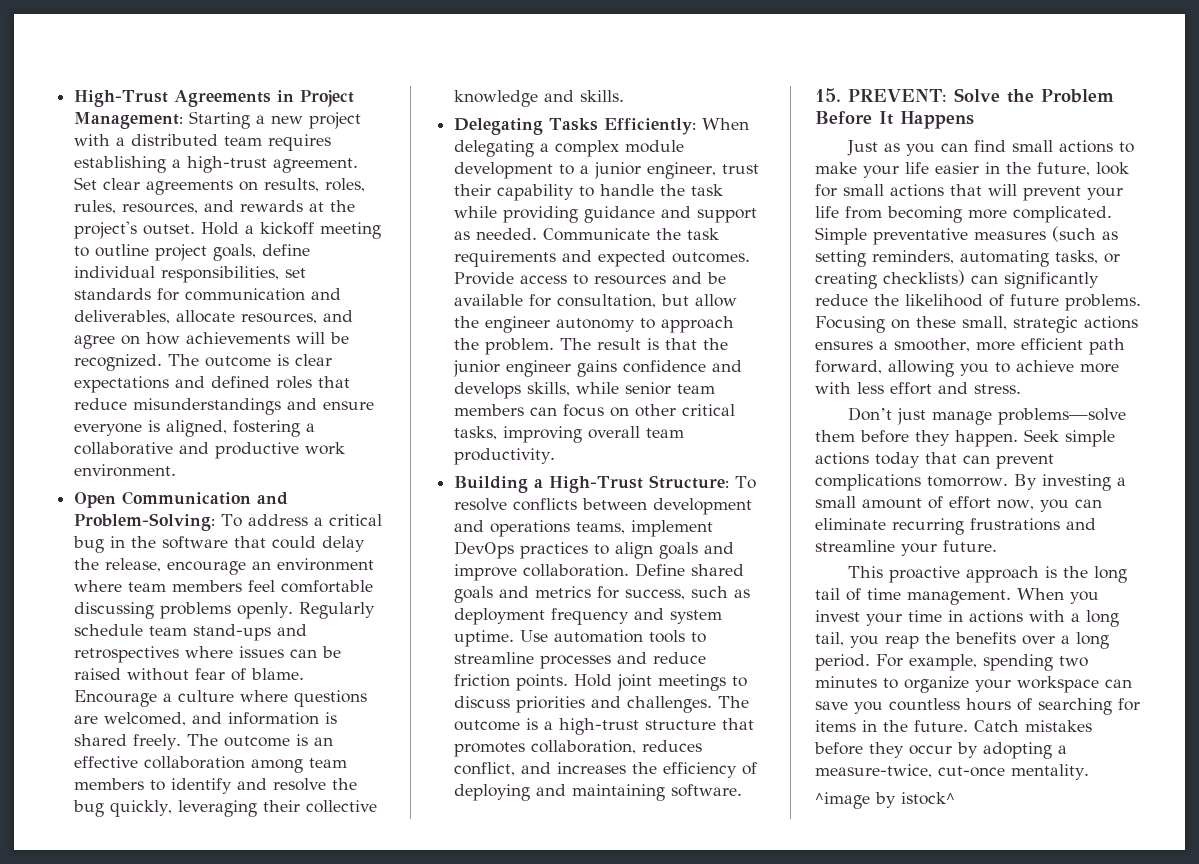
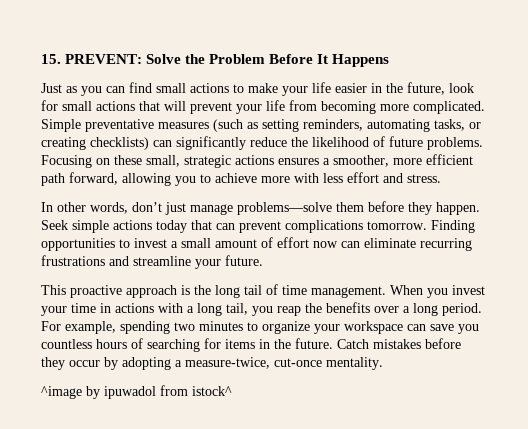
[74,90,355,107] [74,111,362,129] [74,134,332,151] [74,156,359,173] [74,177,366,195] [74,200,356,214] [74,221,382,239] [74,244,311,261] [74,266,307,283] [74,288,342,301] [74,310,354,324] [74,332,350,349] [74,354,333,371] [74,376,351,393] [74,398,375,415] [74,420,316,437] [74,442,346,459] [74,464,177,477] [74,491,289,508] [74,513,383,531] [73,536,366,553] [74,558,375,575] [74,580,374,593] [74,602,376,619] [74,624,308,641] [74,646,342,663] [74,668,305,681] [74,690,368,707] [74,712,338,726] [74,734,334,750] [74,756,348,773] [74,778,358,794] [73,800,378,817] [454,90,625,107] [454,118,750,135] [454,140,685,157] [454,162,760,179] [454,184,724,201] [454,206,758,223] [454,228,720,241] [454,250,751,267] [454,272,727,285] [454,294,738,308] [454,316,735,333] [454,338,729,355] [453,360,743,377] [454,382,716,399] [454,404,736,417] [454,426,685,443] [454,448,556,465] [454,475,757,493] [454,498,753,515] [454,520,714,537] [454,541,735,559] [454,563,745,581] [454,586,751,603] [454,608,723,625] [454,630,707,647] [454,652,707,669] [454,674,748,691] [454,696,750,713] [454,718,755,735] [454,740,703,757] [454,762,758,778] [454,784,743,801] High-Trust Agreements in Project Management: Starting a new project with a distributed team requires establishing a high-trust agreement. Set clear agreements on results, roles, rules, resources, and rewards at the project's outset. Hold a kickoff meeting to outline project goals, define individual responsibilities, set standards for communication and deliverables, allocate resources, and agree on how achievements will be recognized. The outcome is clear expectations and defined roles that reduce misunderstandings and ensure everyone is aligned, fostering a collaborative and productive work environment. // Open Communication and Problem-Solving: To address a critical bug in the software that could delay the release, encourage an environment where team members feel comfortable discussing problems openly. Regularly schedule team stand-ups and retrospectives where issues can be raised without fear of blame. Encourage a culture where questions are welcomed, and information is shared freely. The outcome is an effective collaboration among team members to identify and resolve the bug quickly, leveraging their collective knowledge and skills. // Delegating Tasks Efficiently: When delegating a complex module development to a junior engineer, trust their capability to handle the task while providing guidance and support as needed. Communicate the task requirements and expected outcomes. Provide access to resources and be available for consultation, but allow the engineer autonomy to approach the problem. The result is that the junior engineer gains confidence and develops skills, while senior team members can focus on other critical tasks, improving overall team productivity. // Building a High-Trust Structure: To resolve conflicts between development and operations teams, implement DevOps practices to align goals and improve collaboration. Define shared goals and metrics for success, such as deployment frequency and system uptime. Use automation tools to streamline processes and reduce friction points. Hold joint meetings to discuss priorities and challenges. The outcome is a high-trust structure that promotes collaboration, reduces conflict, and increases the efficiency of deploying and maintaining software. // -> (41, 59) none
[848,407,893,421] Don’t -> [41,202,162,214] In other words, don’t
[1013,474,1111,491] By investing -> [431,220,475,233] [41,238,167,251] Finding opportunities to invest
[997,499,1069,512] now, you -> [313,241,338,248] now
(896, 800) none -> [104,385,188,399] ipuwadol from

